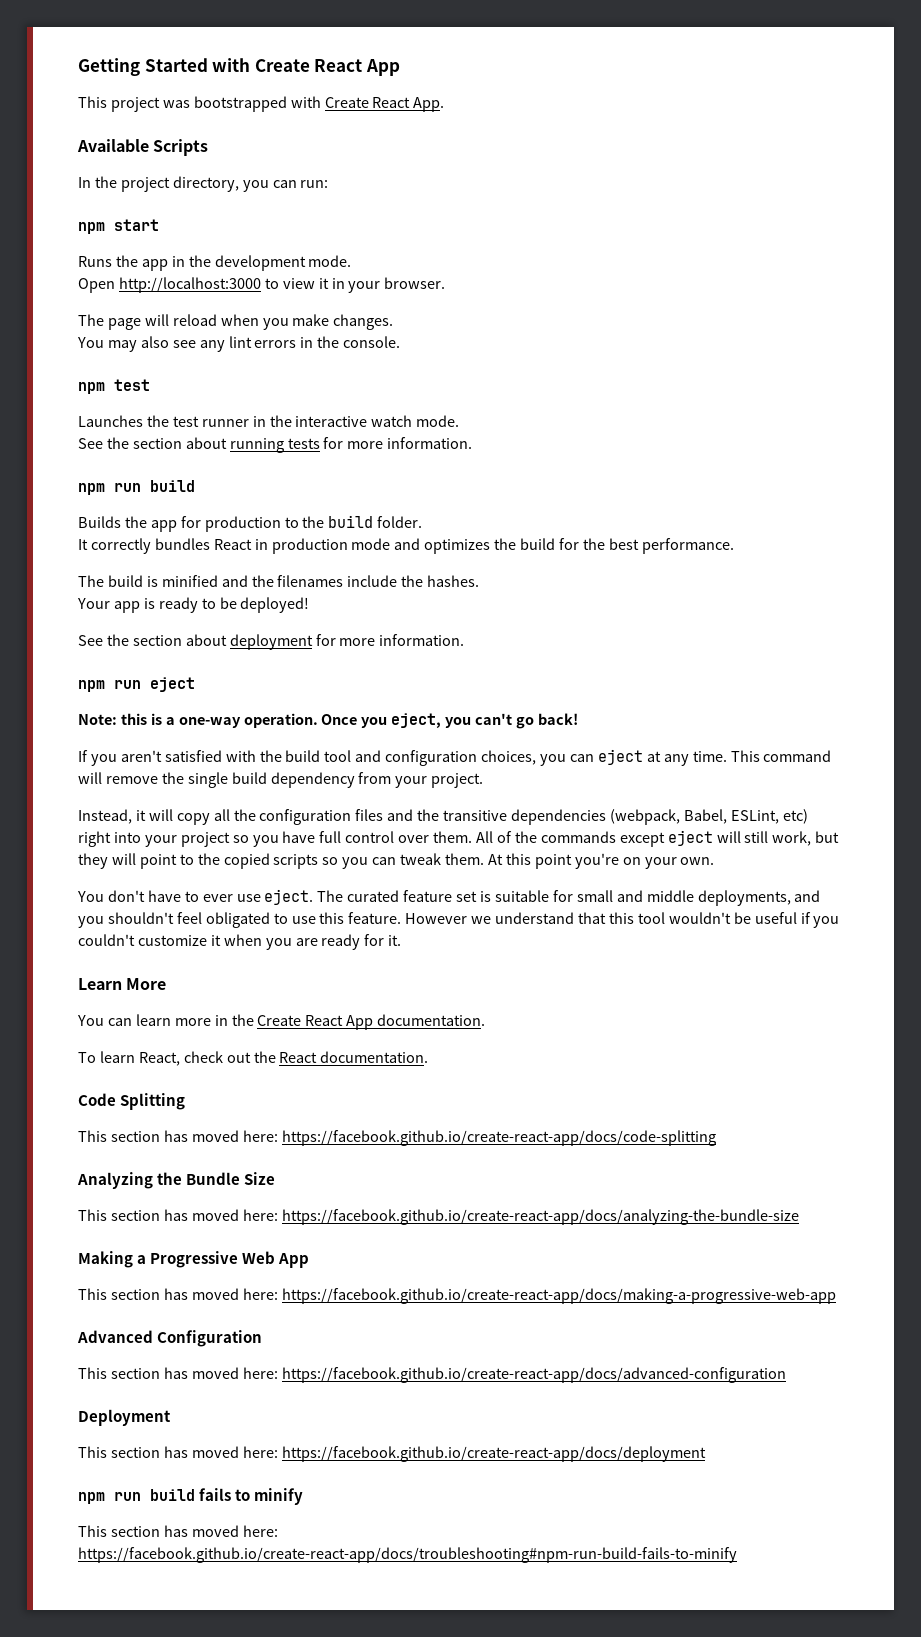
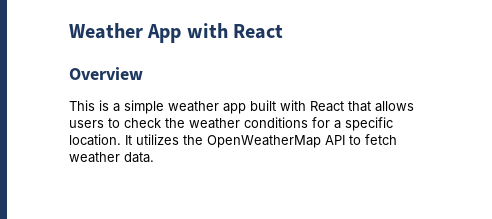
[78,58,400,76] [78,96,445,112] [77,139,209,156] [78,176,329,192] [78,219,159,234] [78,255,352,271] [78,277,446,293] [78,314,394,330] [77,336,401,352] [78,379,150,394] [78,415,460,427] [78,437,473,453] [78,480,195,495] [78,515,423,532] [78,538,734,554] [78,575,480,587] [77,597,310,613] [78,634,465,650] [78,677,195,692] [78,713,578,729] [78,749,832,766] [78,772,484,788] [78,809,808,825] [78,830,840,847] [78,853,715,869] [77,889,821,906] [78,912,840,928] [78,934,402,950] [78,978,167,990] [77,1014,486,1030] [78,1051,429,1066] [78,1093,186,1110] [78,1130,716,1146] [77,1172,276,1189] [78,1209,799,1225] [78,1251,310,1268] [78,1288,836,1304] [77,1330,263,1347] [78,1367,786,1383] [78,1409,171,1426] [78,1446,706,1462] [78,1488,304,1505] [78,1525,278,1537] [78,1547,737,1563] Getting Started with Create React App // This project was bootstrapped with Create React App. // Available Scripts // In the project directory, you can run: // npm start // Runs the app in the development mode. // Open http://localhost:3000 to view it in your browser. // The page will reload when you make changes. // You may also see any lint errors in the console. // npm test // Launches the test runner in the interactive watch mode. // See the section about running tests for more information. // npm run build // Builds the app for production to the build folder. // It correctly bundles React in production mode and optimizes the build for the best performance. // The build is minified and the filenames include the hashes. // Your app is ready to be deployed! // See the section about deployment for more information. // npm run eject // Note: this is a one-way operation. Once you eject, you can't go back! // If you aren't satisfied with the build tool and configuration choices, you can eject at any time. This command will remove the single build dependency from your project. // Instead, it will copy all the configuration files and the transitive dependencies (webpack, Babel, ESLint, etc) right into your project so you have full control over them. All of the commands except eject will still work, but they will point to the copied scripts so you can tweak them. At this point you're on your own. // You don't have to ever use eject. The curated feature set is suitable for small and middle deployments, and you shouldn't feel obligated to use this feature. However we understand that this tool wouldn't be useful if you couldn't customize it when you are ready for it. // Learn More // You can learn more in the Create React App documentation. // To learn React, check out the React documentation. // Code Splitting // This section has moved here: https://facebook.github.io/create-react-app/docs/code-splitting // Analyzing the Bundle Size // This section has moved here: https://facebook.github.io/create-react-app/docs/analyzing-the-bundle-size // Making a Progressive Web App // This section has moved here: https://facebook.github.io/create-react-app/docs/making-a-progressive-web-app // Advanced Configuration // This section has moved here: https://facebook.github.io/create-react-app/docs/advanced-configuration // Deployment // This section has moved here: https://facebook.github.io/create-react-app/docs/deployment // npm run build fails to minify // This section has moved here: https://facebook.github.io/create-react-app/docs/troubleshooting#npm-run-build-fails-to-minify -> [69,23,284,43] [69,67,143,80] [69,100,414,114] [69,117,393,131] [69,134,397,148] [69,152,154,163] Weather App with React // Overview // This is a simple weather app built with React that allows users to check the weather conditions for a specific location. It utilizes the OpenWeatherMap API to fetch weather data.

